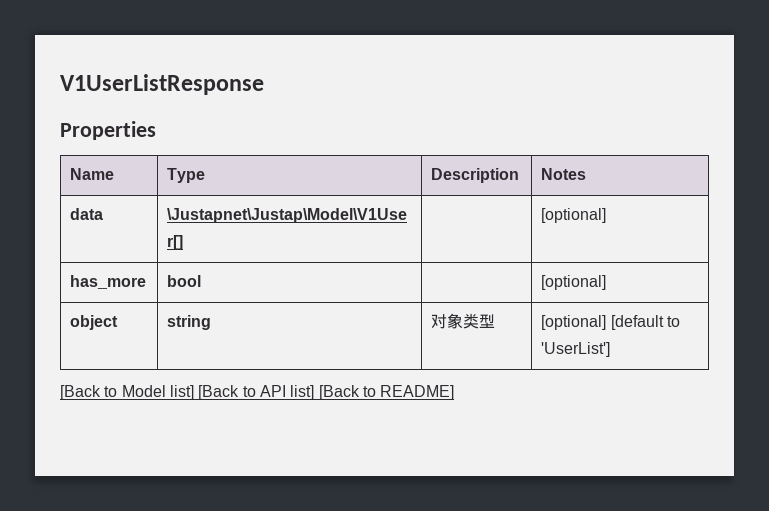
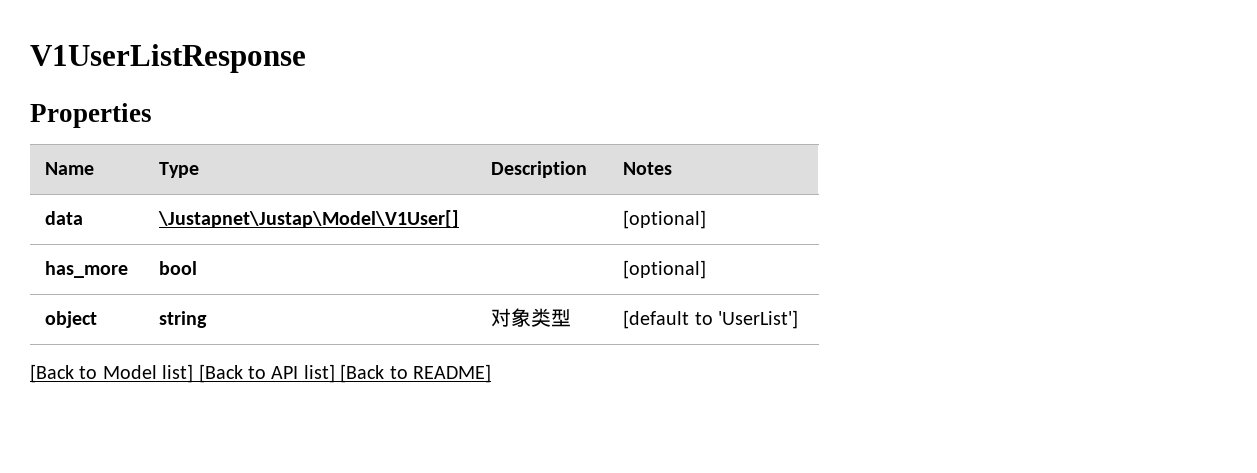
[541,315,607,330] [optional] -> (572, 318) none

